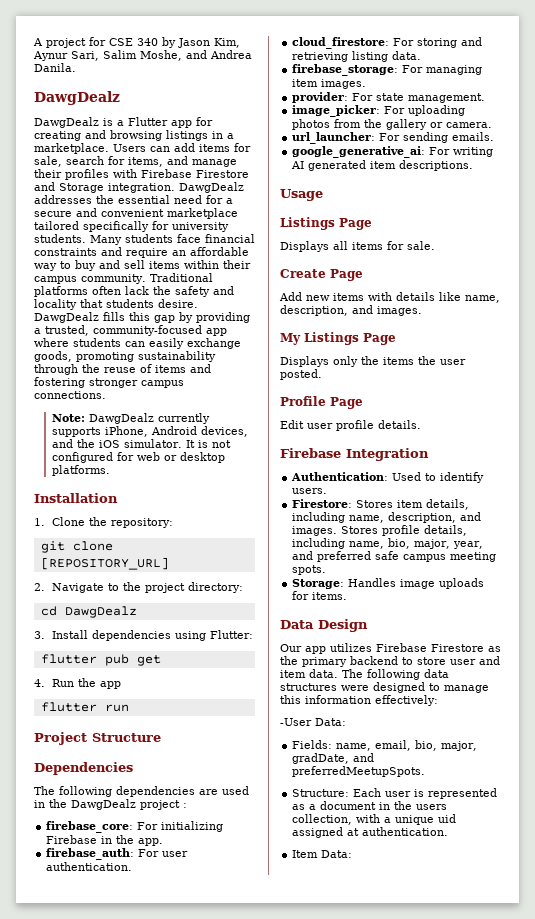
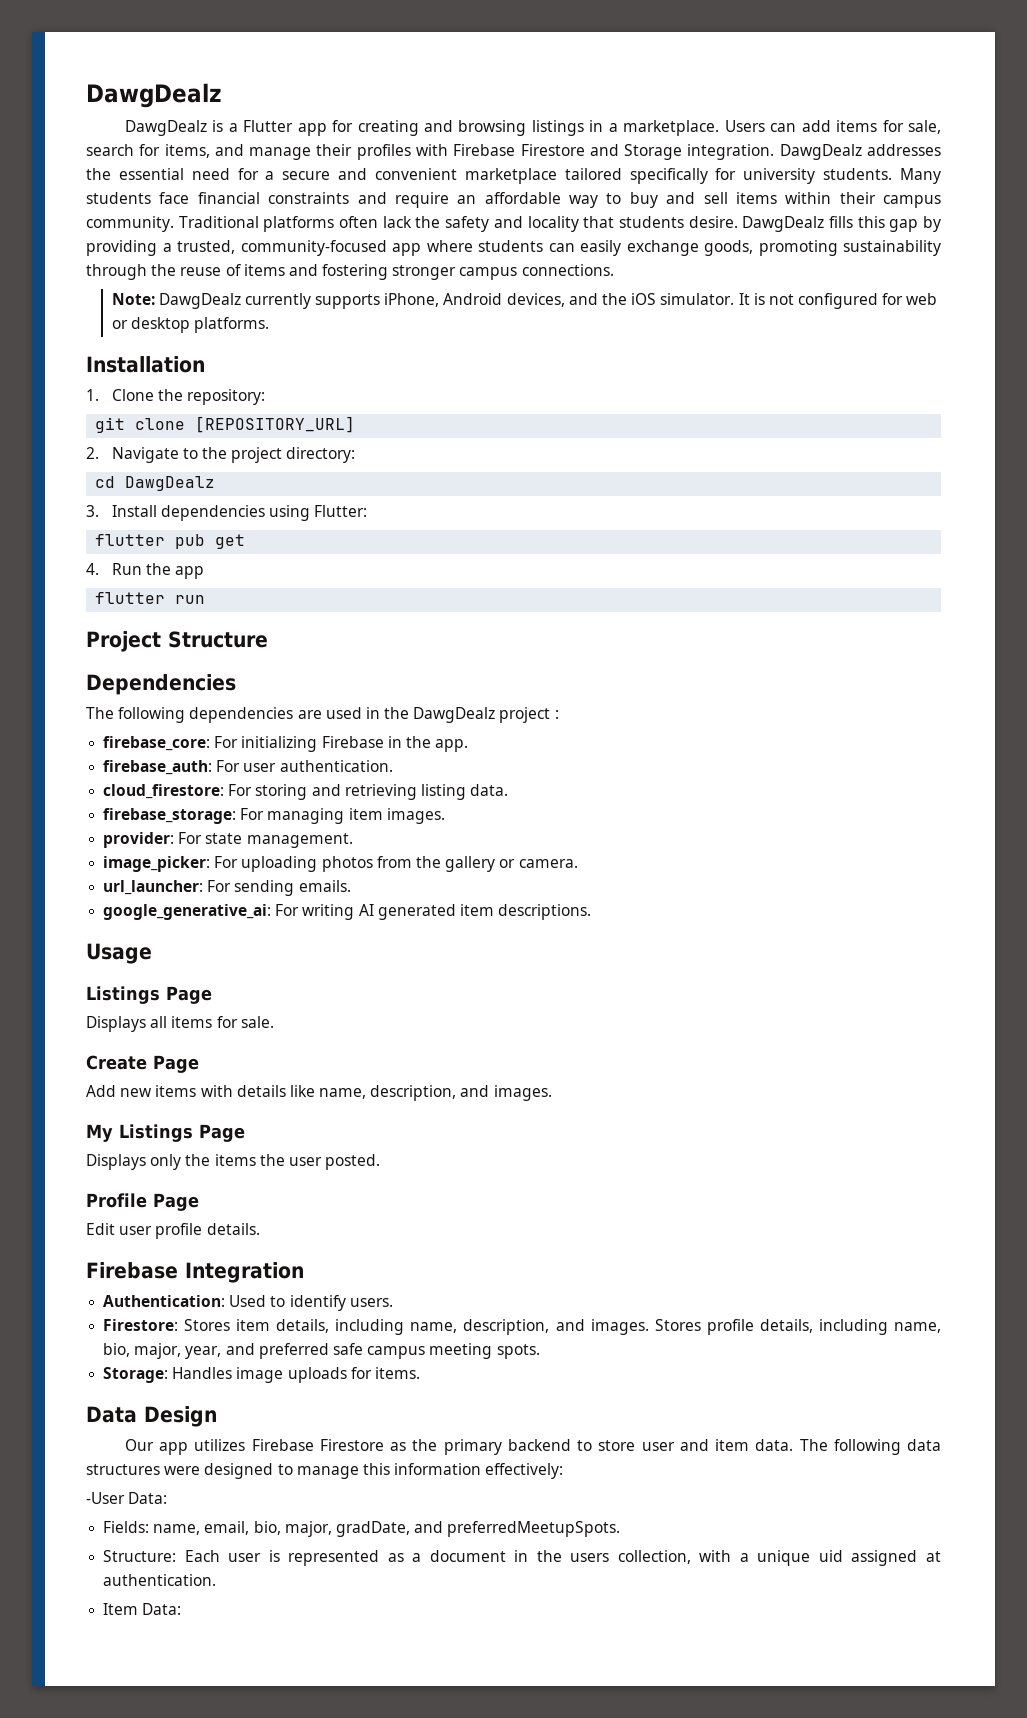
[33,37,240,48] [33,50,252,61] [34,63,76,72] A project for CSE 340 by Jason Kim, Aynur Sari, Salim Moshe, and Andrea Danila. // -> (86, 95) none

